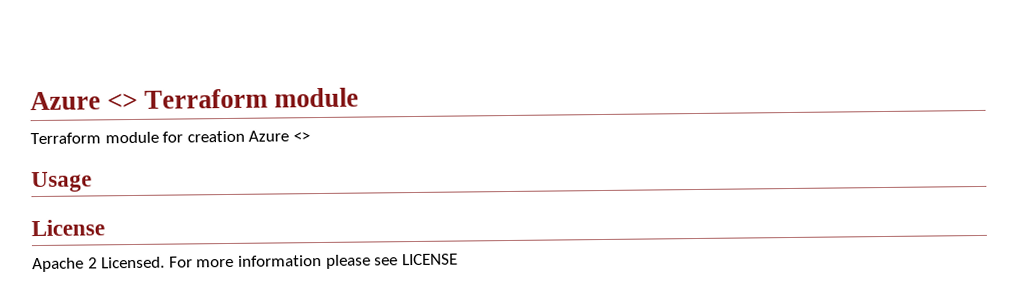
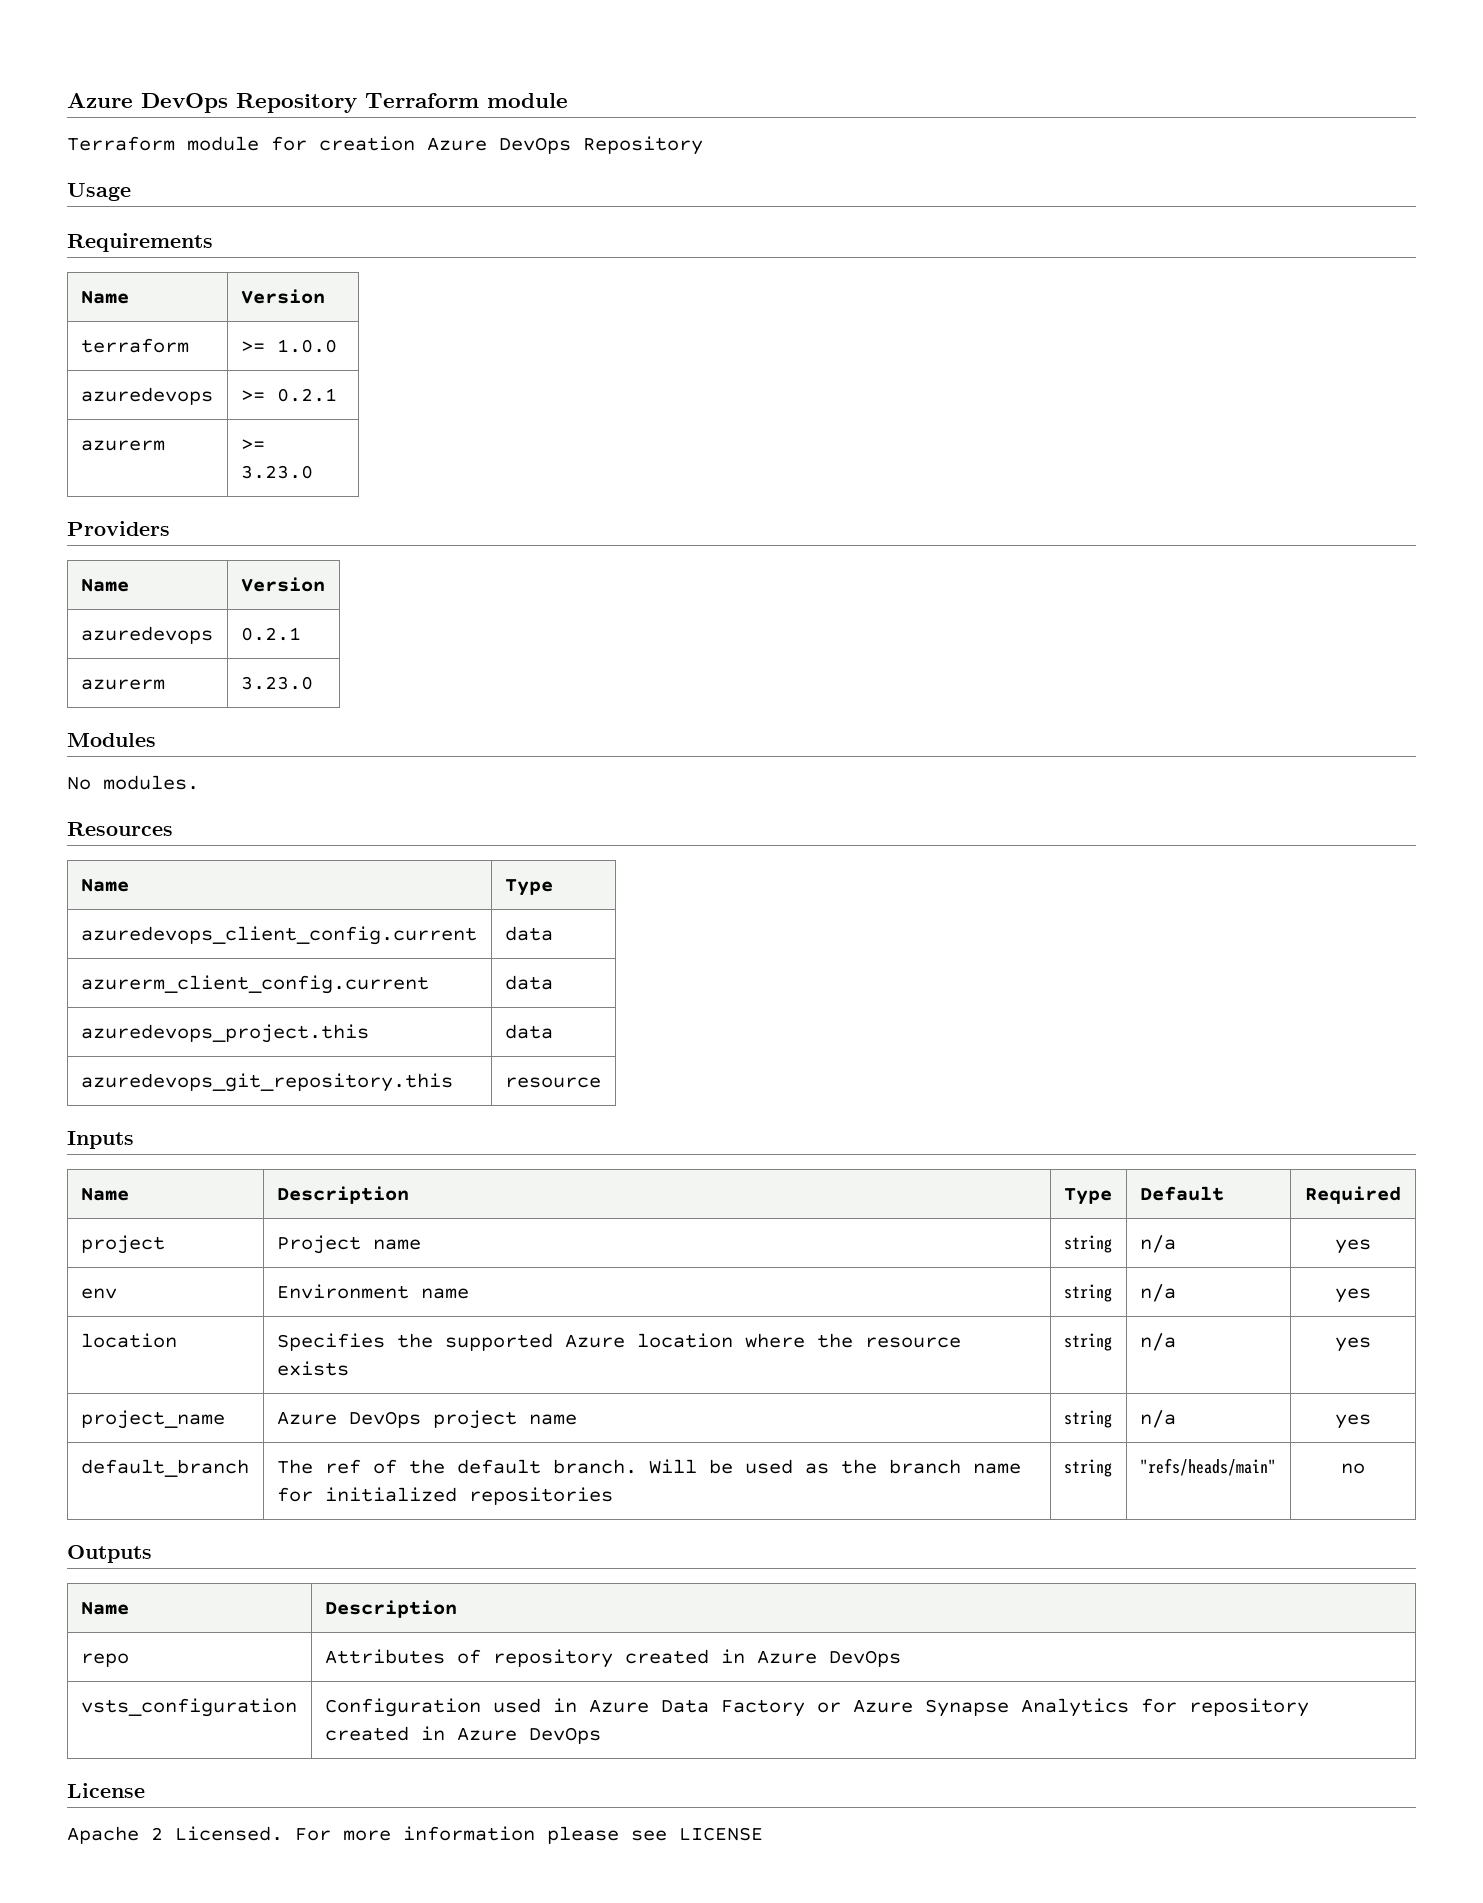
[30,91,139,111] Azure <> -> [67,93,357,113] Azure DevOps Repository
[292,132,310,142] <> -> [499,136,703,155] DevOps Repository
(92, 182) none -> [67,233,213,252] [80,291,129,304] [240,289,325,304] [80,338,189,353] [240,339,337,353] [80,387,213,405] [240,388,337,402] [80,440,165,451] [240,439,265,450] [240,465,313,479] [67,521,170,536] [80,579,129,592] [240,577,325,592] [80,626,213,644] [240,627,301,641] [80,679,165,690] [240,676,313,690] [67,733,156,747] [67,775,199,790] [67,822,173,836] [80,879,129,892] [504,879,553,896] [80,926,477,945] [504,926,553,941] [80,975,429,994] [504,975,553,990] [80,1024,369,1043] [504,1024,553,1039] [80,1073,453,1092] [504,1077,601,1088] [67,1131,134,1149] [80,1188,129,1201] [276,1186,409,1204] [1063,1188,1112,1205] [1139,1186,1224,1201] [1305,1186,1401,1204] [80,1235,165,1254] [276,1235,421,1254] [1063,1235,1112,1253] [1139,1235,1176,1253] [1335,1239,1371,1254] [80,1288,117,1299] [276,1284,469,1299] [1063,1284,1112,1302] [1139,1284,1176,1302] [1335,1288,1371,1303] [80,1333,177,1348] [276,1333,961,1351] [276,1361,349,1376] [1063,1333,1112,1351] [1139,1333,1176,1351] [1335,1337,1371,1352] [80,1410,225,1429] [276,1410,577,1429] [1063,1410,1112,1428] [1139,1410,1176,1428] [1335,1414,1371,1429] [80,1459,249,1477] [276,1459,1021,1474] [276,1487,613,1505] [1063,1459,1112,1477] [1139,1458,1276,1476] [1341,1463,1365,1474] [67,1545,152,1563] [80,1602,129,1615] [324,1600,457,1618] [80,1653,129,1667] [324,1649,901,1668] [80,1698,297,1717] [324,1698,1309,1717] [324,1726,601,1744] // Requirements // Name | Version // terraform | >= 1.0.0 // azuredevops | >= 0.2.1 // azurerm | >= 3.23.0 // Providers // Name | Version // azuredevops | 0.2.1 // azurerm | 3.23.0 // Modules // No modules. // Resources // Name | Type // azuredevops_client_config.current | data // azurerm_client_config.current | data // azuredevops_project.this | data // azuredevops_git_repository.this | resource // Inputs // Name | Description | Type | Default | Required // project | Project name | string | n/a | yes // env | Environment name | string | n/a | yes // location | Specifies the supported Azure location where the resource exists | string | n/a | yes // project_name | Azure DevOps project name | string | n/a | yes // default_branch | The ref of the default branch. Will be used as the branch name for initialized repositories | string | "refs/heads/main" | no // Outputs // Name | Description // repo | Attributes of repository created in Azure DevOps // vsts_configuration | Configuration used in Azure Data Factory or Azure Synapse Analytics for repository created in Azure DevOps

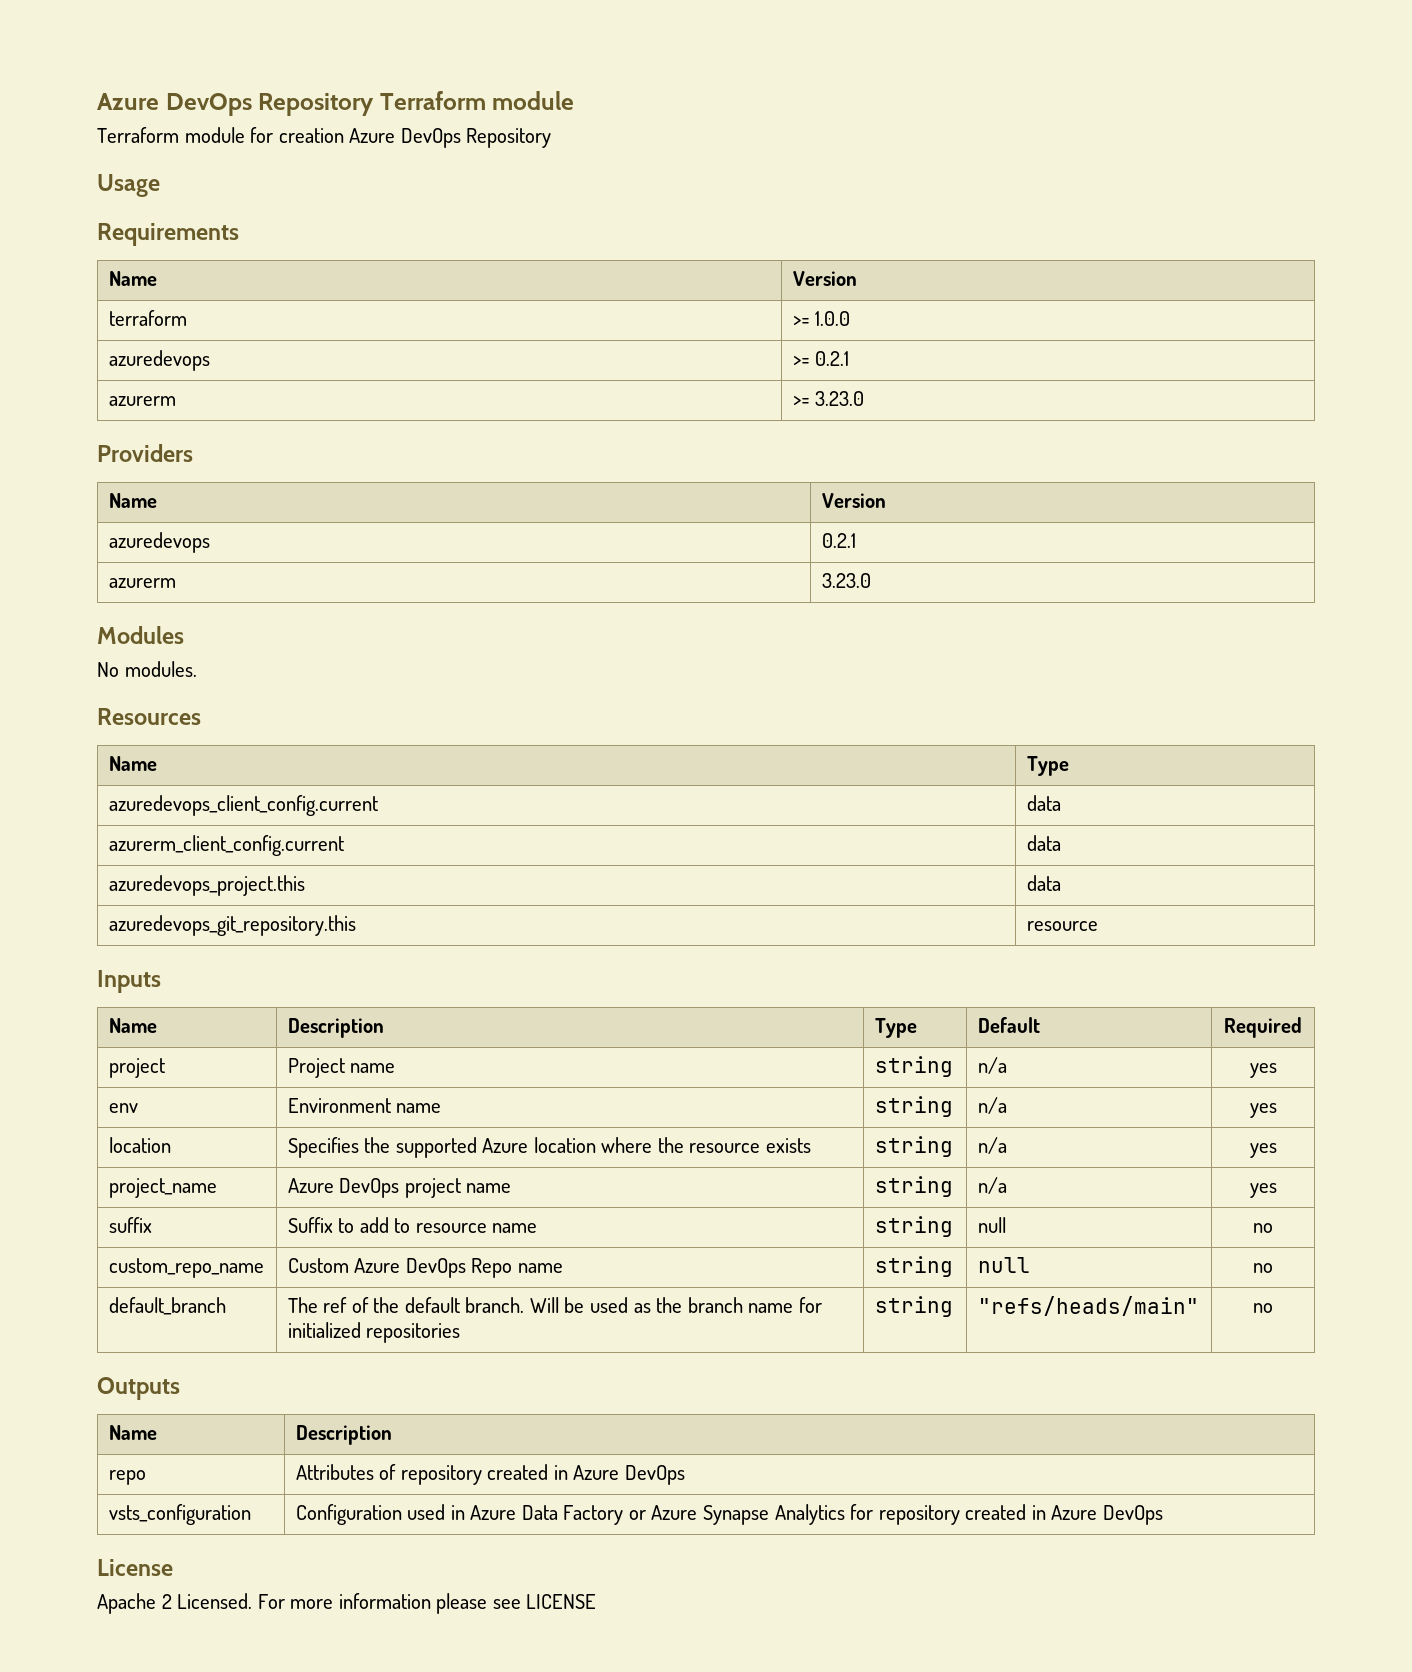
(1371, 1421) none -> [108,1217,152,1233] [287,1217,538,1233] [874,1216,953,1237] [977,1217,1006,1233] [1253,1223,1273,1233] [108,1258,264,1278] [287,1258,563,1278] [874,1256,953,1277] [977,1257,1030,1273] [1253,1263,1273,1273] // suffix | Suffix to add to resource name | string | null | no // custom_repo_name | Custom Azure DevOps Repo name | string | null | no

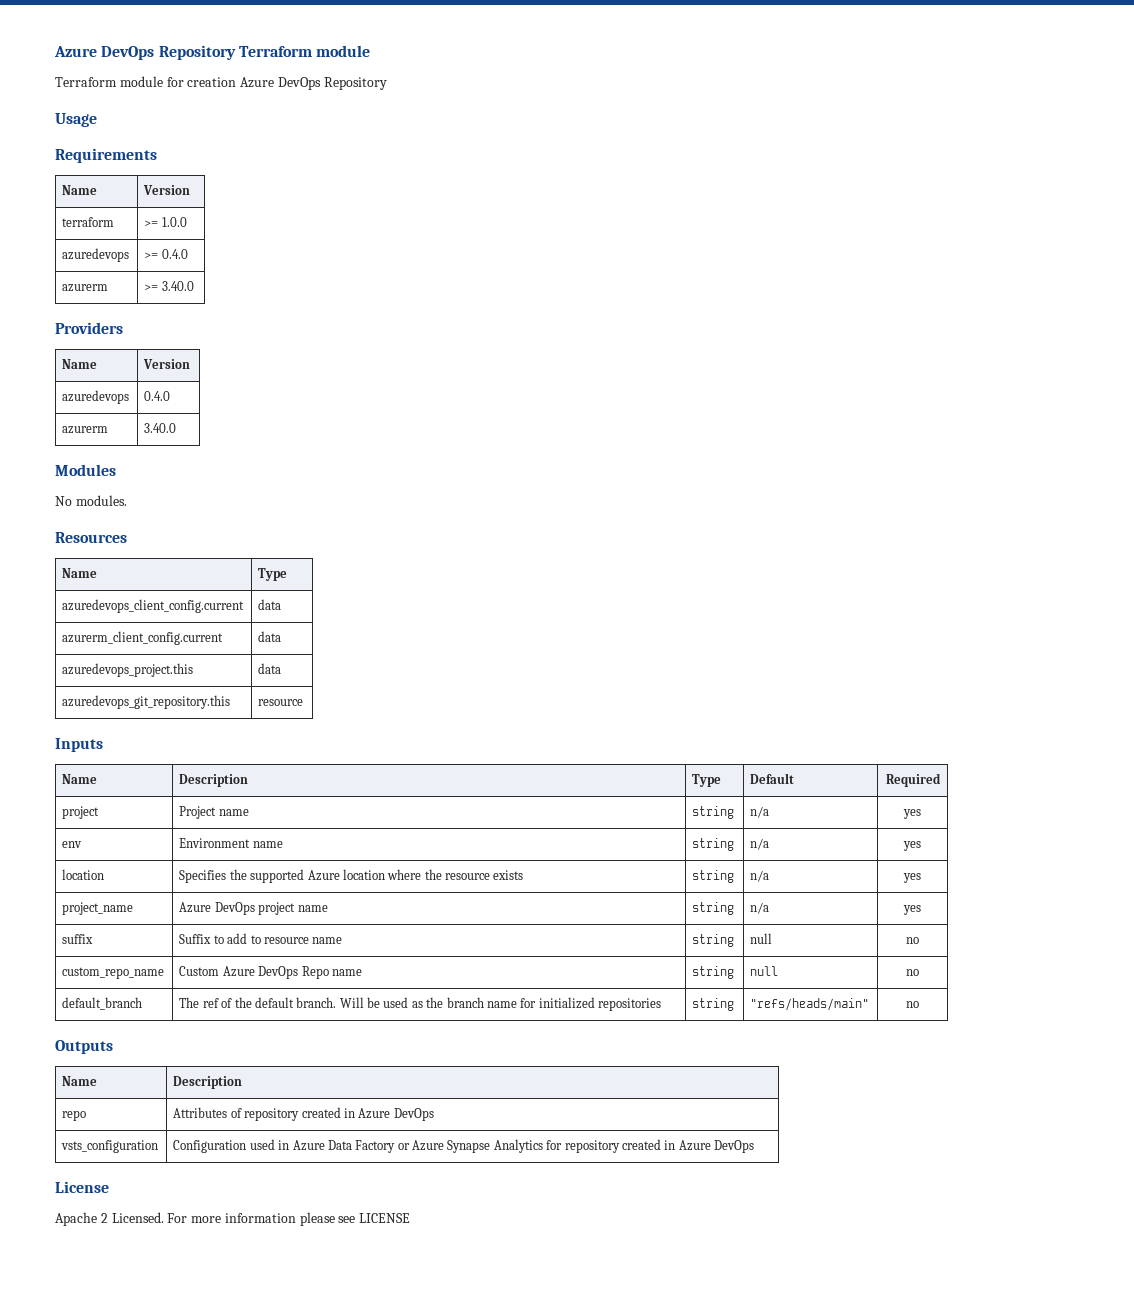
[815,351,850,366] 0.2.1 -> [161,249,188,259] 0.4.0
[815,391,865,406] 3.23.0 -> [161,281,194,291] 3.40.0
[821,533,856,548] [108,578,176,588] [821,573,871,588] 0.2.1 // azurerm | 3.23.0 -> [144,391,171,401] [62,426,109,434] [144,423,177,433] 0.4.0 // azurerm | 3.40.0

